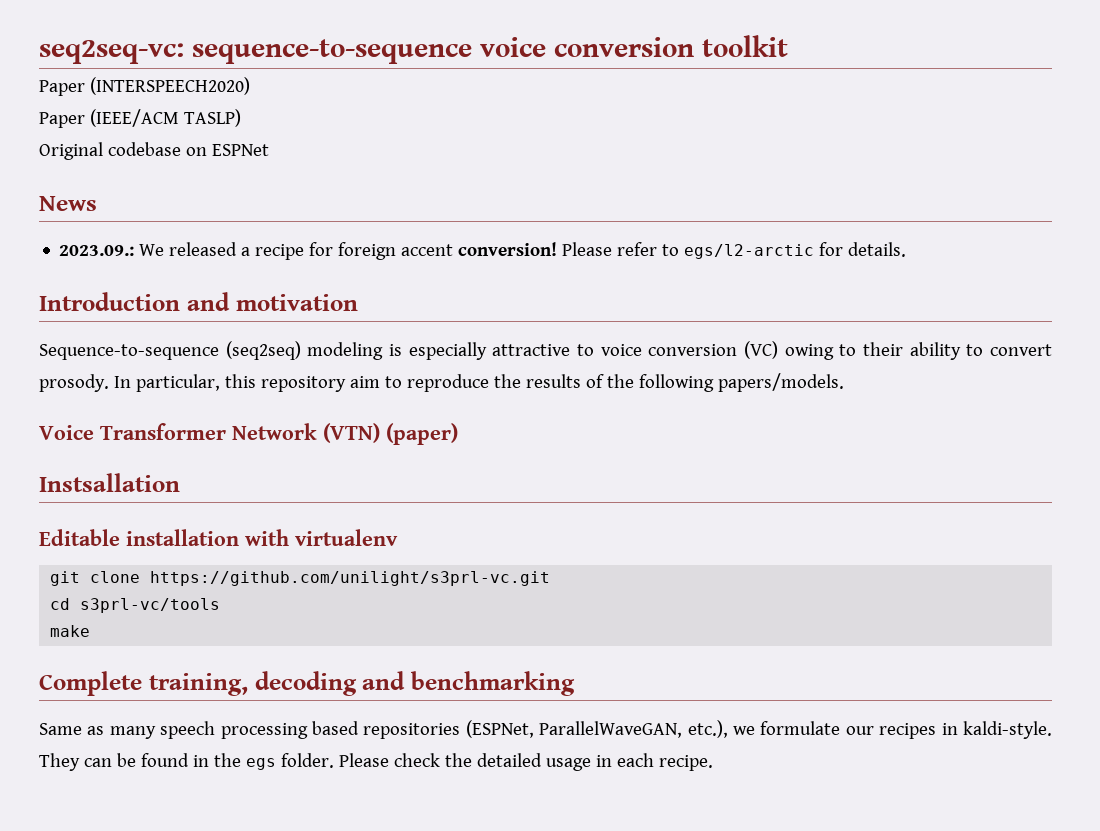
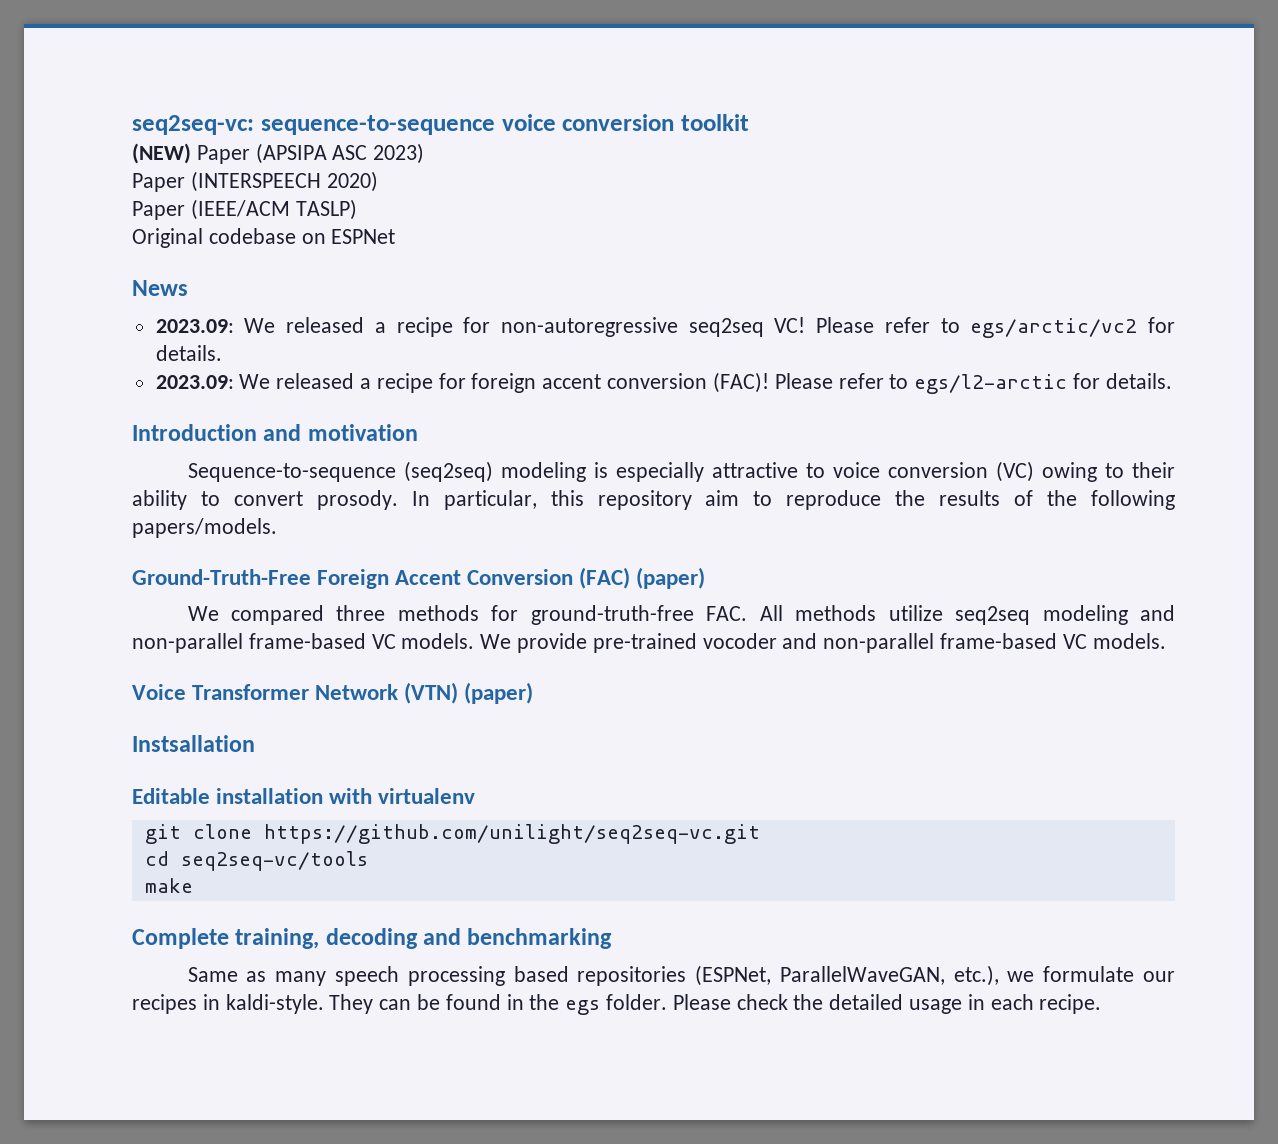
[39,77,250,96] Paper (INTERSPEECH2020) -> [132,143,425,164] [132,171,378,192] (NEW) Paper (APSIPA ASC 2023) // Paper (INTERSPEECH 2020)
[59,245,135,256] 2023.09.: -> [155,317,1175,338] [155,345,222,361] [155,375,234,389] 2023.09: We released a recipe for non-autoregressive seq2seq VC! Please refer to egs/arctic/vc2 for details. // 2023.09:
[458,242,558,256] conversion! -> [607,372,769,393] conversion (FAC)!
(844, 382) none -> [132,567,706,589] [187,605,1175,625] [132,633,1166,653] // Ground-Truth-Free Foreign Accent Conversion (FAC) (paper) // We compared three methods for ground-truth-free FAC. All methods utilize seq2seq modeling and non-parallel frame-based VC models. We provide pre-trained vocoder and non-parallel frame-based VC models.
[150,571,551,586] https://github.com/unilight/s3prl-vc.git -> [263,824,760,844] https://github.com/unilight/seq2seq-vc.git
[80,598,221,613] s3prl-vc/tools -> [180,851,368,871] seq2seq-vc/tools

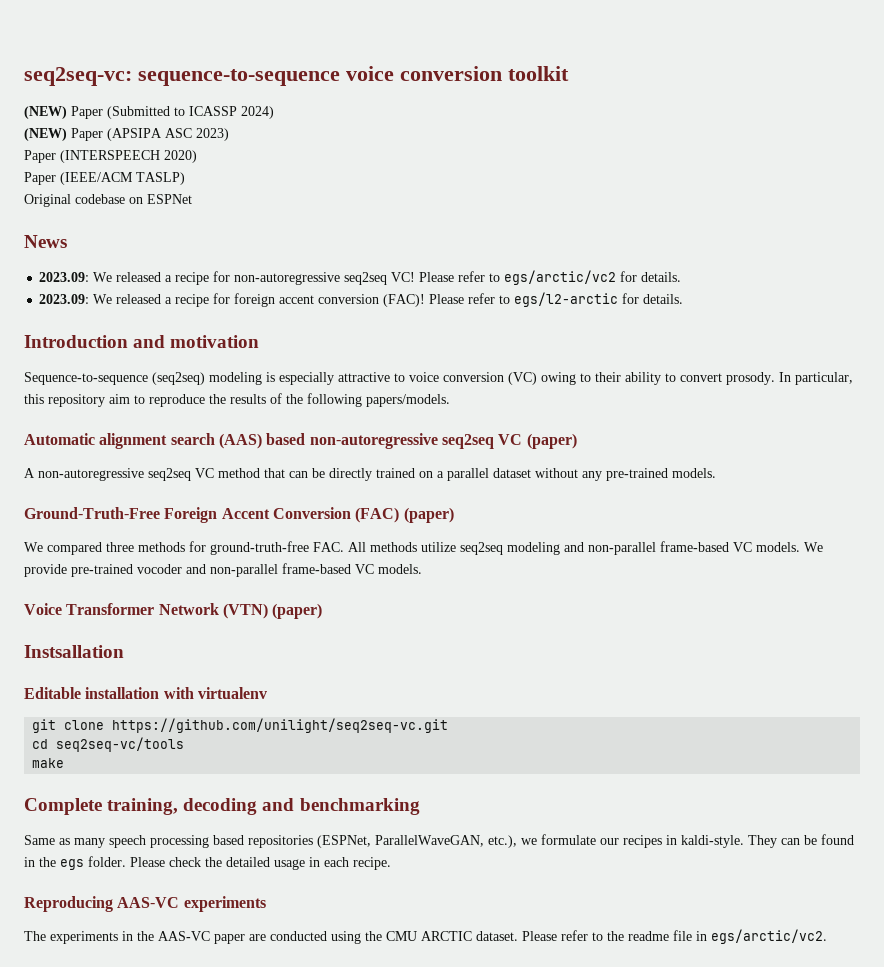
(749, 122) none -> [24,106,274,119] // (NEW) Paper (Submitted to ICASSP 2024)
(277, 528) none -> [24,433,577,449] [24,468,716,481] // Automatic alignment search (AAS) based non-autoregressive seq2seq VC (paper) // A non-autoregressive seq2seq VC method that can be directly trained on a parallel dataset without any pre-trained models.
(1102, 1004) none -> [24,896,266,912] [24,929,827,944] // Reproducing AAS-VC experiments // The experiments in the AAS-VC paper are conducted using the CMU ARCTIC dataset. Please refer to the readme file in egs/arctic/vc2.

